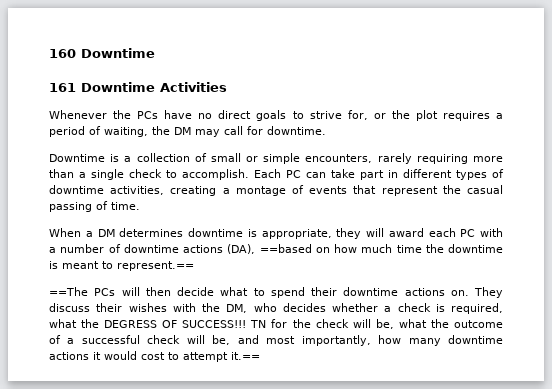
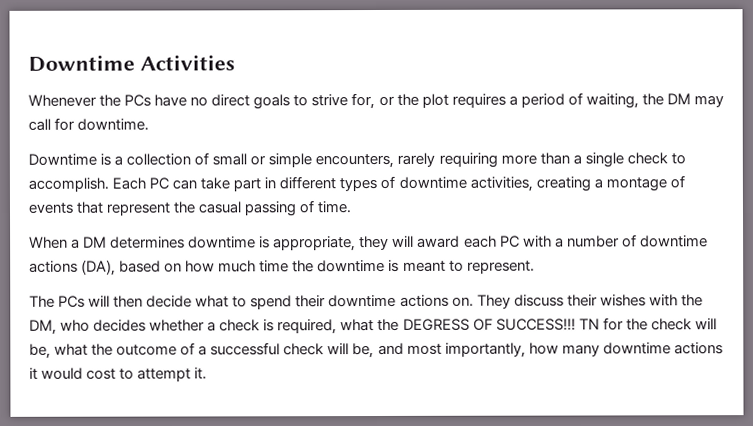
[49,48,155,58] [49,83,76,92] 160 Downtime // 161 -> (28, 63) none
[259,244,312,253] ==based -> [119,260,162,273] based
[117,261,194,271] [49,287,88,296] represent.== // ==The -> [466,260,535,274] [29,295,55,308] represent. // The
[231,352,260,360] it.== -> [194,367,208,380] it.

